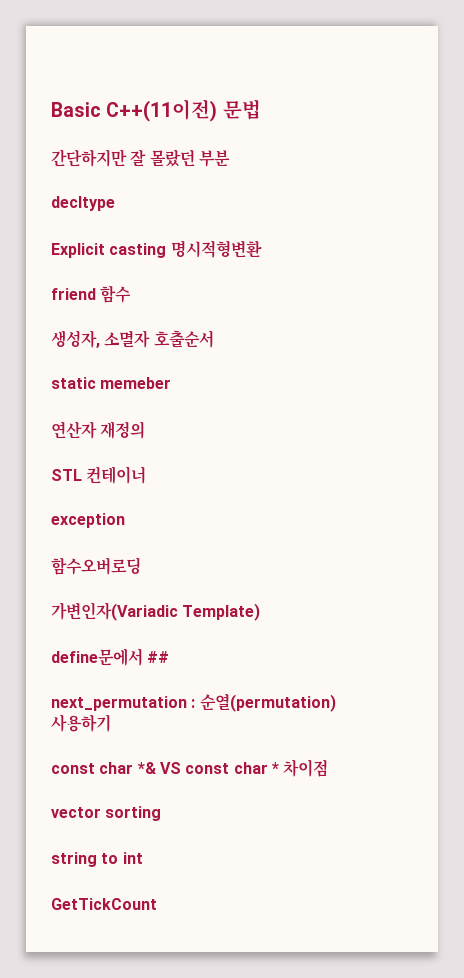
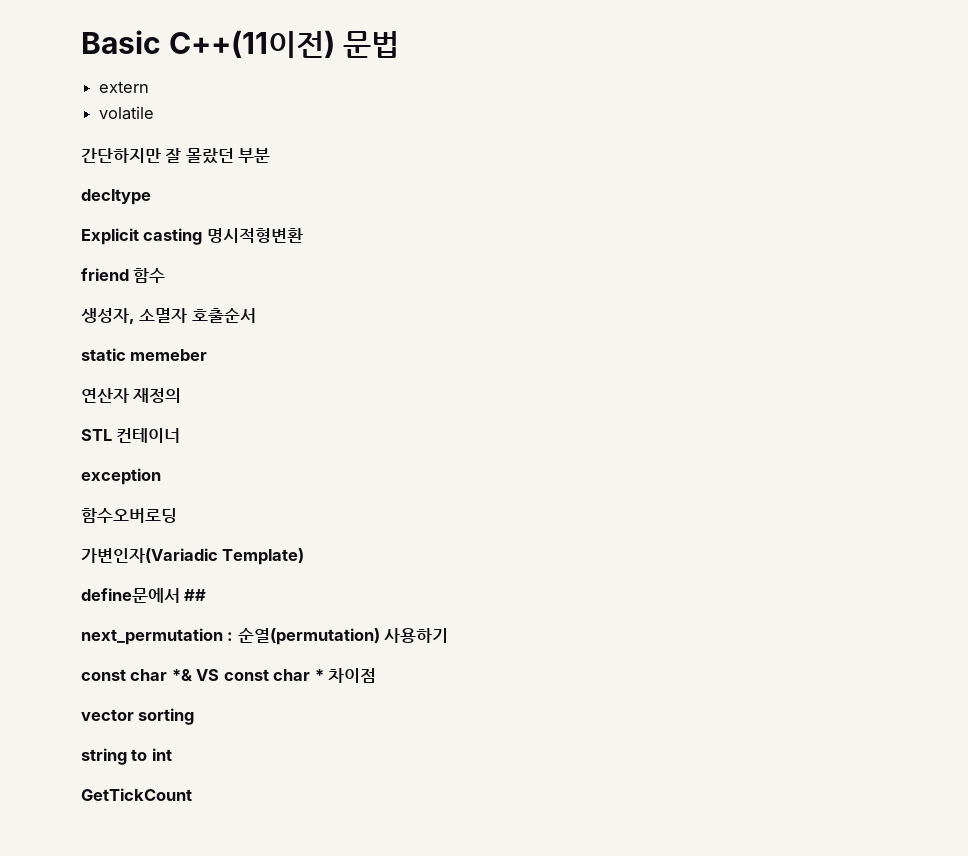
(261, 109) none -> [99,81,150,93] [99,106,155,120] // extern // volatile

